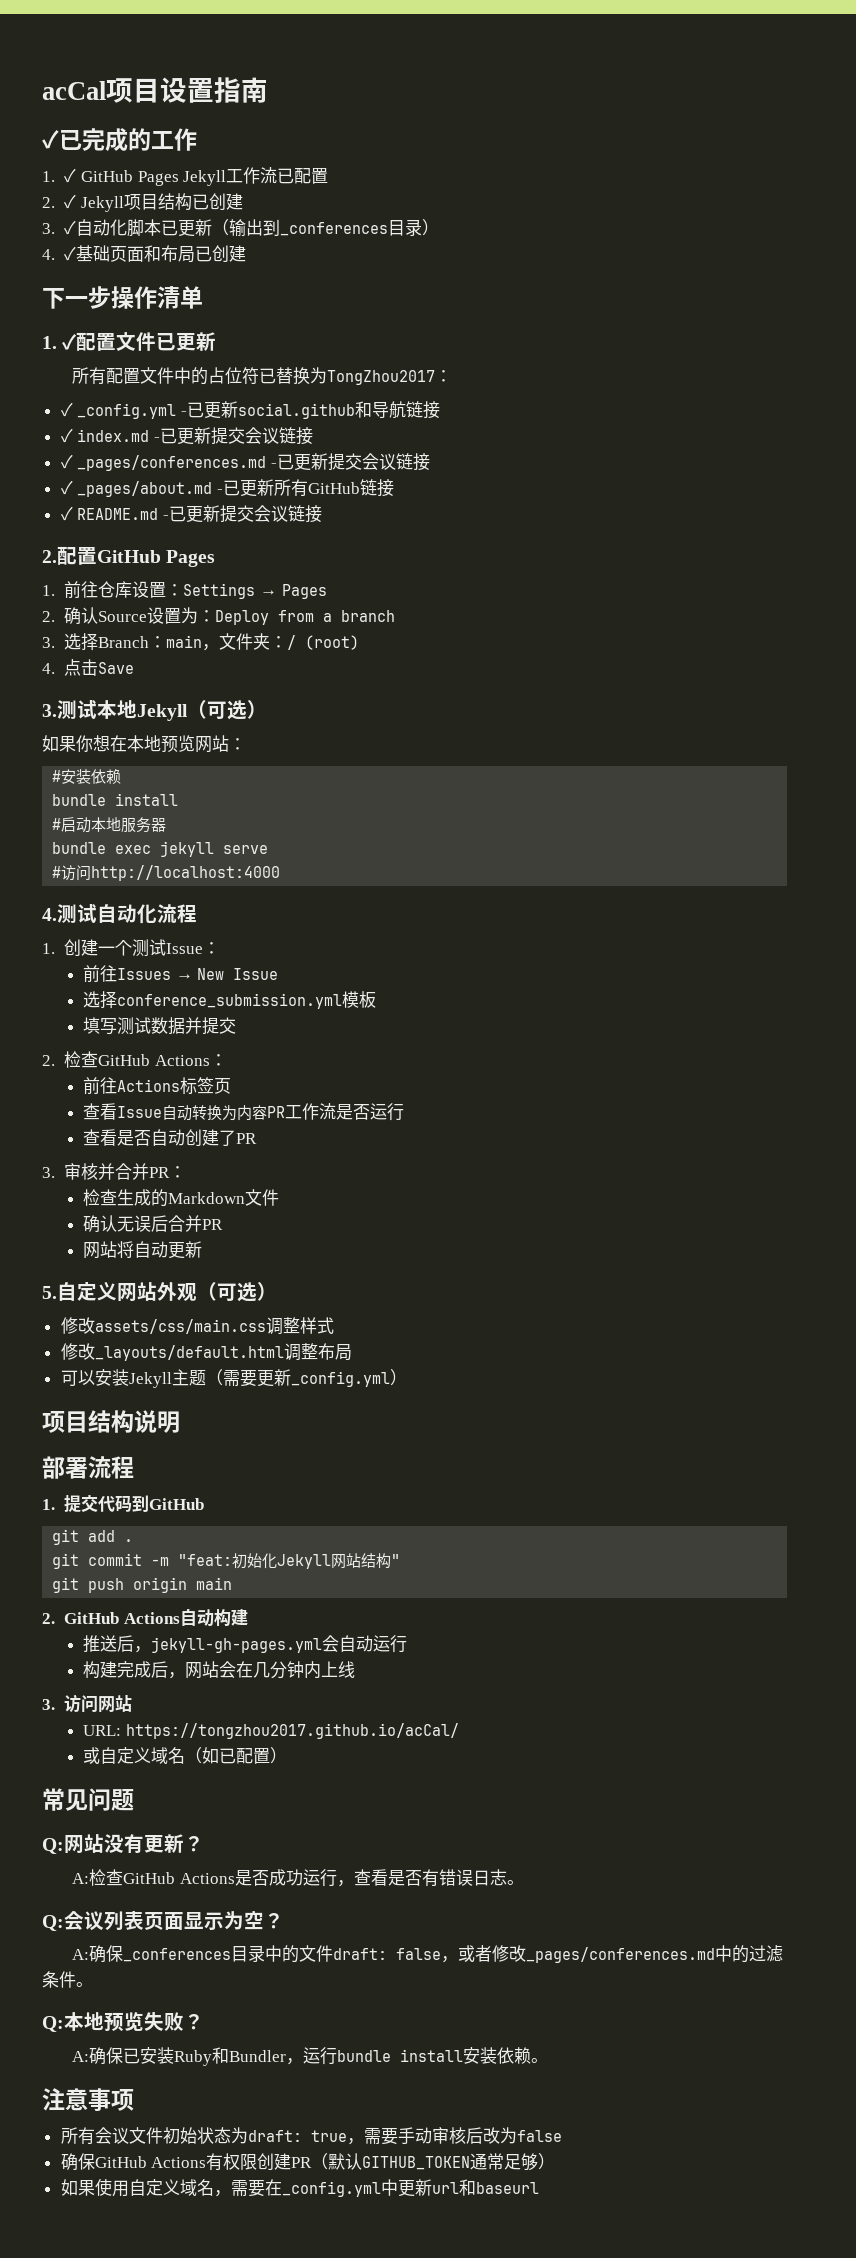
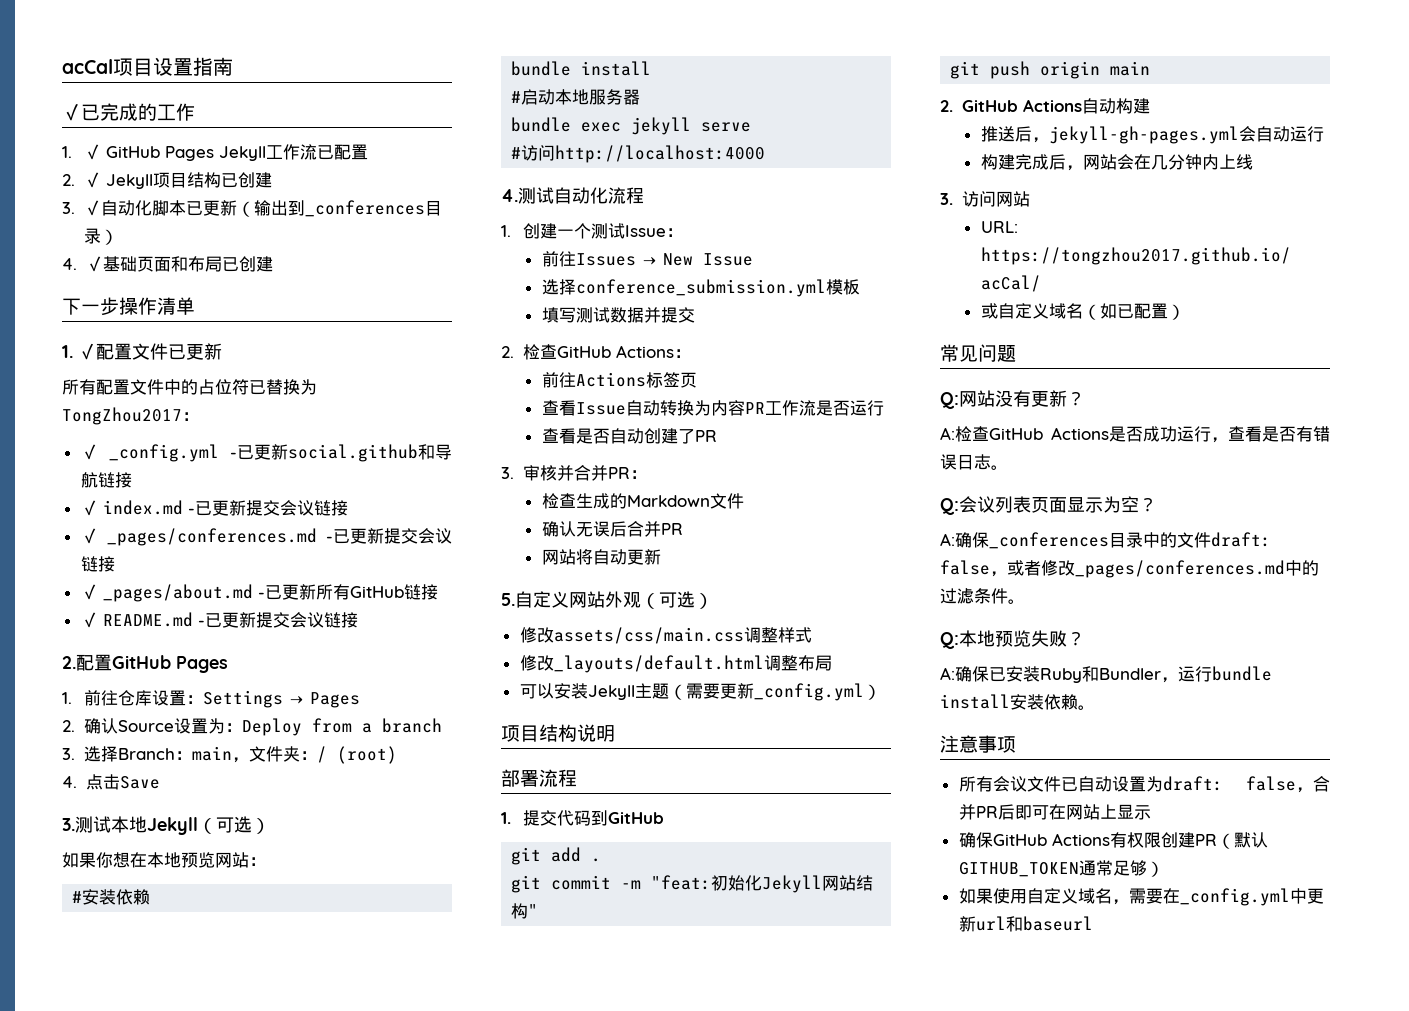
[162,2127,562,2145] 初始状态为draft: true，需要手动审核后改为false -> [1060,776,1330,793] [958,804,1151,820] 已自动设置为draft: false，合并PR后即可在网站上显示

